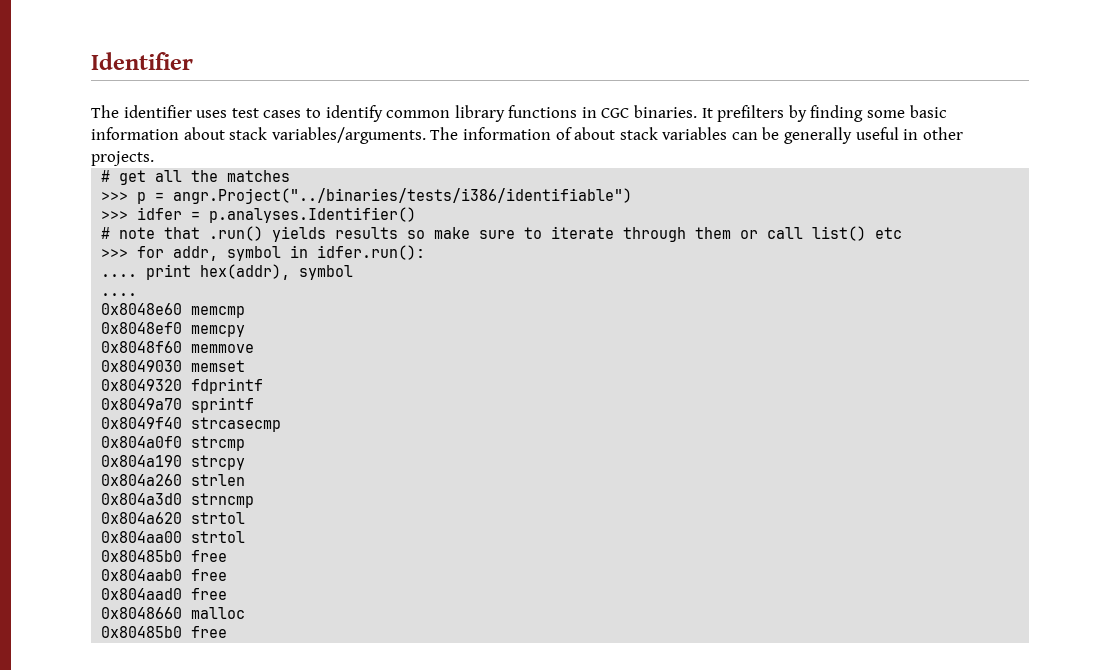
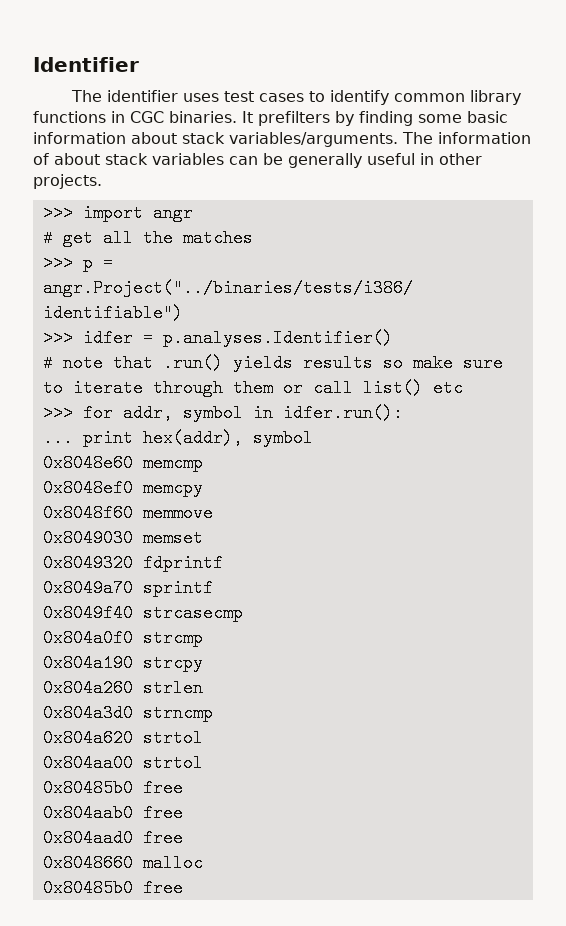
(154, 158) none -> [42,204,193,222] // >>> import angr
[101,274,138,277] .... -> [42,429,73,447] ...
[101,293,138,296] // .... -> (313, 438) none

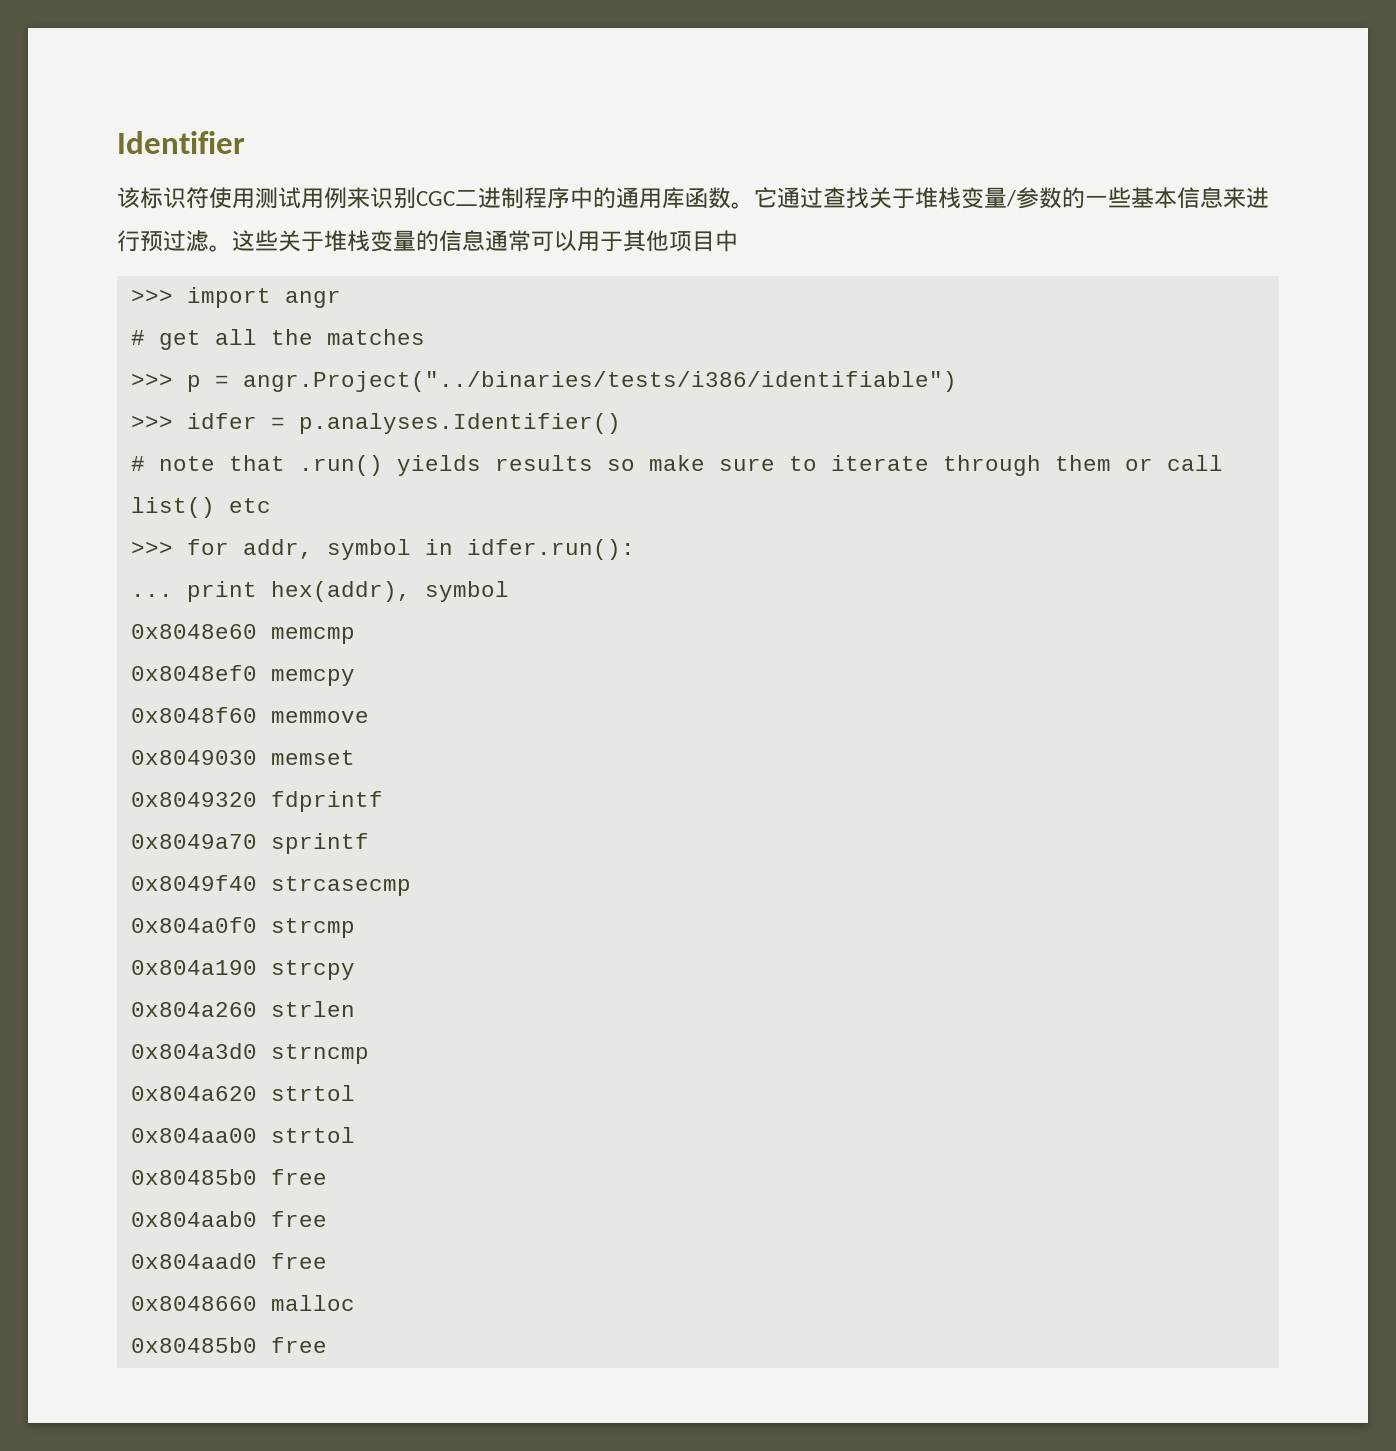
[70,90,521,105] [33,111,508,126] [33,132,531,147] [33,153,482,168] [33,174,102,189] The identifier uses test cases to identify common library functions in CGC binaries. It prefilters by finding some basic information about stack variables/arguments. The information of about stack variables can be generally useful in other projects. -> [117,187,1269,209] [117,230,738,252] 该标识符使用测试用例来识别CGC二进制程序中的通用库函数。它通过查找关于堆栈变量/参数的一些基本信息来进行预过滤。这些关于堆栈变量的信息通常可以用于其他项目中

